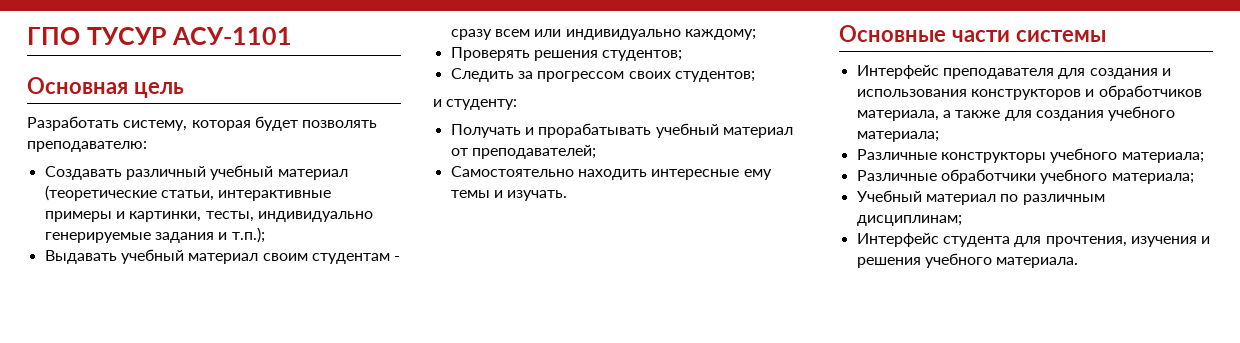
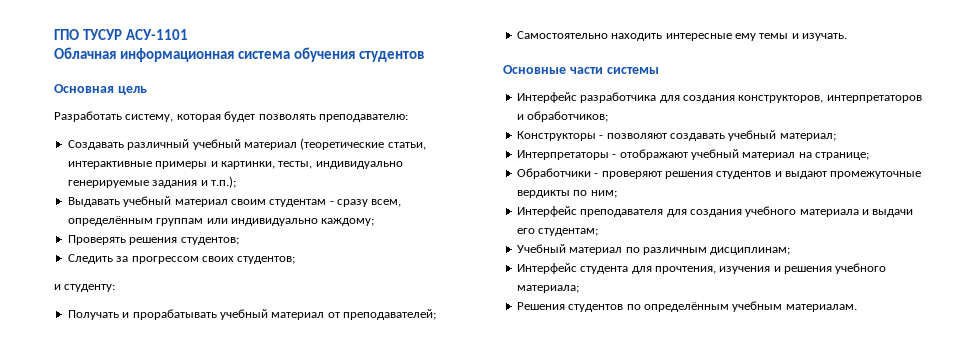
(292, 36) none -> [54,47,424,62] // Облачная информационная система обучения студентов
[494,29,530,37] всем -> [371,199,402,207] [67,216,204,226] всем, определённым группам
[942,68,1171,79] [856,85,1202,100] [856,106,1176,121] [856,131,939,142] [856,148,1204,163] [856,169,1194,184] преподавателя для создания и использования конструкторов и обработчиков материала, а также для создания учебного материала; // Различные конструкторы учебного материала; // Различные обработчики учебного материала; -> [580,92,922,103] [516,111,609,122] [516,130,836,141] [516,149,869,160] [516,168,922,179] [516,190,617,198] [516,206,914,217] [516,228,599,236] разработчика для создания конструкторов, интерпретаторов и обработчиков; // Конструкторы - позволяют создавать учебный материал; // Интерпретаторы - отображают учебный материал на странице; // Обработчики - проверяют решения студентов и выдают промежуточные вердикты по ним; // Интерфейс преподавателя для создания учебного материала и выдачи его студентам;
[996,257,1079,268] материала. -> [516,285,579,293] [516,301,857,312] материала; // Решения студентов по определённым учебным материалам.

